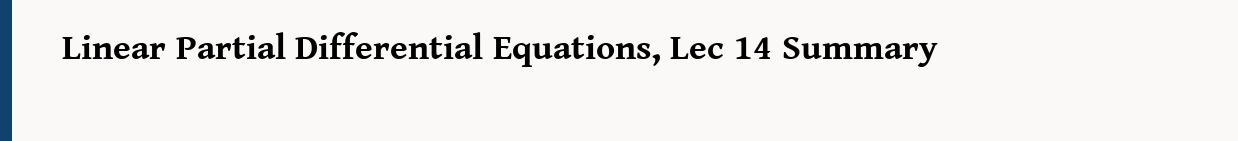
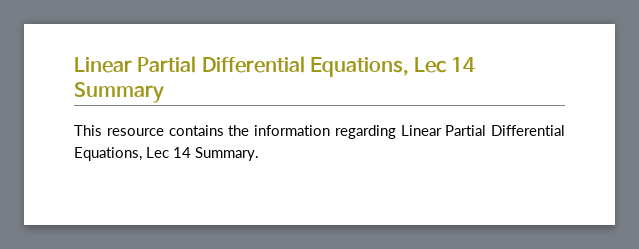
(938, 52) none -> [74,125,565,139] [74,147,259,161] // This resource contains the information regarding Linear Partial Differential Equations, Lec 14 Summary.

